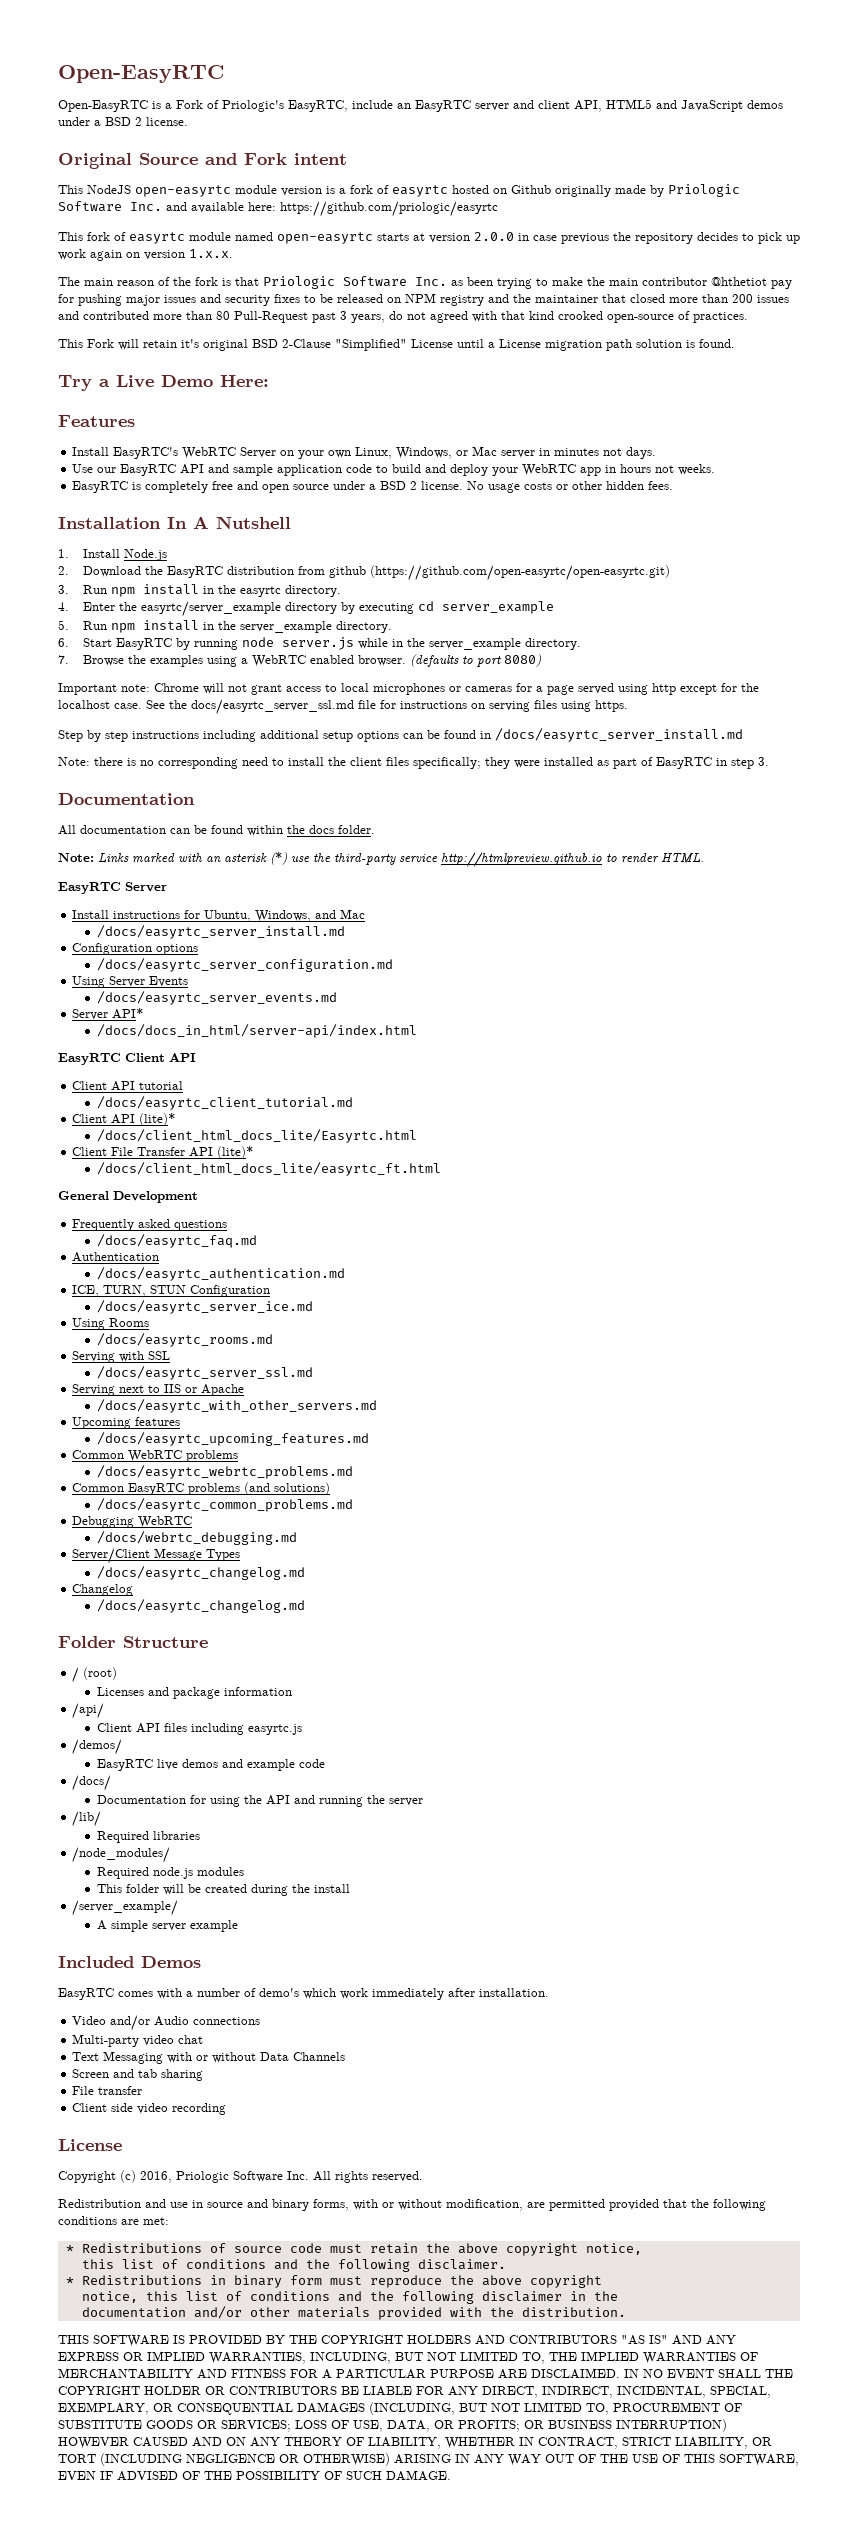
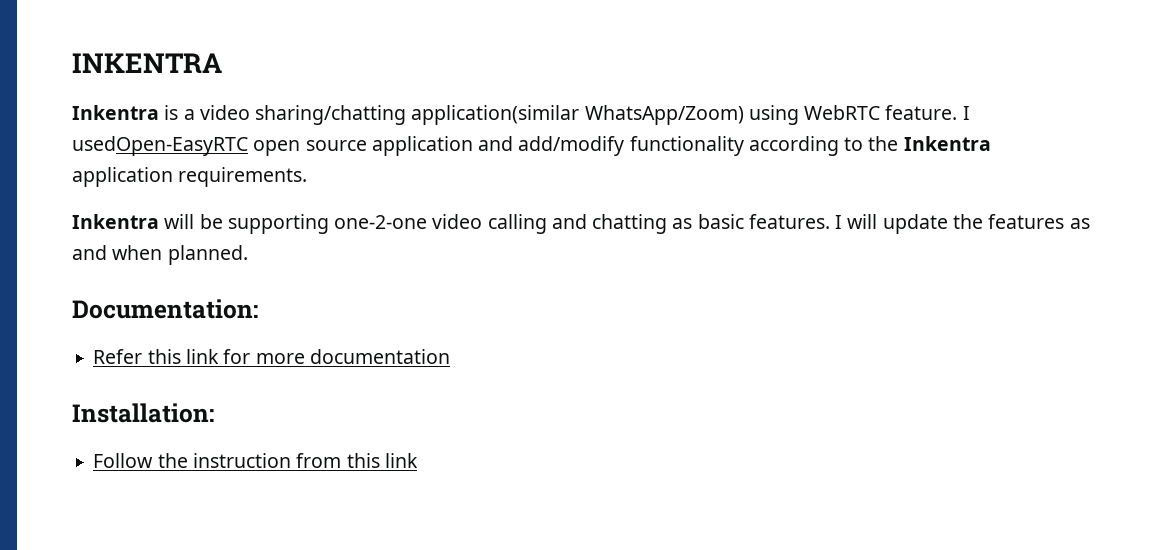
[58,65,224,83] [58,99,783,112] [58,117,188,126] [58,153,347,169] [58,184,740,197] [58,201,498,217] [58,232,800,244] [58,249,233,261] [58,276,792,289] [58,293,789,306] [58,311,748,323] [58,339,735,351] [58,375,269,391] [58,415,135,427] [72,446,657,459] [72,464,716,476] [72,481,674,493] [58,516,291,529] [58,549,167,561] [58,565,670,581] [58,584,341,597] [58,601,554,617] [58,620,392,633] [58,637,581,650] [58,654,541,667] [58,683,759,695] [58,699,628,715] [58,728,743,742] [58,757,769,769] [58,793,195,805] [58,825,375,836] [58,852,704,867] [58,882,167,894] [72,909,366,922] [97,925,346,939] [72,943,199,955] [97,958,394,972] [72,976,189,988] [97,991,338,1005] [72,1008,144,1020] [97,1024,418,1038] [58,1053,196,1065] [72,1081,184,1091] [97,1096,354,1110] [72,1113,176,1126] [97,1129,418,1143] [72,1146,254,1159] [97,1162,442,1176] [58,1191,198,1203] [72,1219,228,1231] [97,1234,258,1248] [72,1252,160,1262] [97,1267,346,1281] [72,1285,271,1297] [97,1300,314,1314] [72,1318,150,1330] [97,1333,274,1347] [72,1351,171,1363] [97,1366,314,1380] [72,1384,245,1396] [97,1399,378,1413] [72,1417,181,1429] [97,1432,370,1446] [72,1450,239,1462] [97,1465,354,1479] [72,1482,331,1495] [97,1498,354,1512] [72,1516,193,1528] [97,1531,298,1545] [72,1548,241,1564] [97,1566,306,1580] [72,1584,134,1596] [97,1599,306,1613] [58,1636,208,1648] [72,1667,118,1683] [97,1687,293,1699] [72,1703,105,1719] [97,1723,303,1735] [72,1739,123,1755] [97,1759,326,1771] [72,1775,112,1791] [97,1795,424,1807] [72,1811,102,1827] [97,1831,201,1843] [72,1847,171,1863] [97,1867,245,1879] [97,1884,351,1896] [72,1900,179,1916] [97,1920,239,1932] [58,1956,201,1968] [58,1988,549,2000] [72,2015,261,2031] [72,2034,204,2047] [72,2051,346,2064] [72,2069,204,2081] [72,2086,143,2095] [72,2103,227,2115] [58,2139,122,2151] [58,2170,423,2183] [58,2199,766,2211] [58,2216,169,2225] [65,2243,642,2256] [81,2259,506,2272] [65,2275,602,2288] [81,2291,618,2304] [81,2306,626,2320] [58,2335,736,2347] [58,2351,758,2364] [58,2368,793,2379] [58,2386,771,2398] [58,2402,742,2415] [58,2419,727,2432] [58,2437,772,2449] [58,2453,799,2466] [58,2470,451,2481] Open-EasyRTC // Open-EasyRTC is a Fork of Priologic's EasyRTC, include an EasyRTC server and client API, HTML5 and JavaScript demos under a BSD 2 license. // Original Source and Fork intent // This NodeJS open-easyrtc module version is a fork of easyrtc hosted on Github originally made by Priologic Software Inc. and available here: https://github.com/priologic/easyrtc // This fork of easyrtc module named open-easyrtc starts at version 2.0.0 in case previous the repository decides to pick up work again on version 1.x.x. // The main reason of the fork is that Priologic Software Inc. as been trying to make the main contributor @hthetiot pay for pushing major issues and security fixes to be released on NPM registry and the maintainer that closed more than 200 issues and contributed more than 80 Pull-Request past 3 years, do not agreed with that kind crooked open-source of practices. // This Fork will retain it's original BSD 2-Clause "Simplified" License until a License migration path solution is found. // Try a Live Demo Here: // Features // Install EasyRTC's WebRTC Server on your own Linux, Windows, or Mac server in minutes not days. // Use our EasyRTC API and sample application code to build and deploy your WebRTC app in hours not weeks. // EasyRTC is completely free and open source under a BSD 2 license. No usage costs or other hidden fees. // Installation In A Nutshell // 1. Install Node.js // 2. Download the EasyRTC distribution from github (https://github.com/open-easyrtc/open-easyrtc.git) // 3. Run npm install in the easyrtc directory. // 4. Enter the easyrtc/server_example directory by executing cd server_example // 5. Run npm install in the server_example directory. // 6. Start EasyRTC by running node server.js while in the server_example directory. // 7. Browse the examples using a WebRTC enabled browser. (defaults to port 8080) // Important note: Chrome will not grant access to local microphones or cameras for a page served using http except for the localhost case. See the docs/easyrtc_server_ssl.md file for instructions on serving files using https. // Step by step instructions including additional setup options can be found in /docs/easyrtc_server_install.md // Note: there is no corresponding need to install the client files specifically; they were installed as part of EasyRTC in step 3. // Documentation // All documentation can be found within the docs folder. // Note: Links marked with an asterisk (*) use the third-party service http://htmlpreview.github.io to render HTML. // EasyRTC Server // Install instructions for Ubuntu, Windows, and Mac // /docs/easyrtc_server_install.md // Configuration options // /docs/easyrtc_server_configuration.md // Using Server Events // /docs/easyrtc_server_events.md // Server API* // /docs/docs_in_html/server-api/index.html // EasyRTC Client API // Client API tutorial // /docs/easyrtc_client_tutorial.md // Client API (lite)* // /docs/client_html_docs_lite/Easyrtc.html // Client File Transfer API (lite)* // /docs/client_html_docs_lite/easyrtc_ft.html // General Development // Frequently asked questions // /docs/easyrtc_faq.md // Authentication // /docs/easyrtc_authentication.md // ICE, TURN, STUN Configuration // /docs/easyrtc_server_ice.md // Using Rooms // /docs/easyrtc_rooms.md // Serving with SSL // /docs/easyrtc_server_ssl.md // Serving next to IIS or Apache // /docs/easyrtc_with_other_servers.md // Upcoming features // /docs/easyrtc_upcoming_features.md // Common WebRTC problems // /docs/easyrtc_webrtc_problems.md // Common EasyRTC problems (and solutions) // /docs/easyrtc_common_problems.md // Debugging WebRTC // /docs/webrtc_debugging.md // Server/Client Message Types // /docs/easyrtc_changelog.md // Changelog // /docs/easyrtc_changelog.md // Folder Structure // / (root) // Licenses and package information // /api/ // Client API files including easyrtc.js // /demos/ // EasyRTC live demos and example code // /docs/ // Documentation for using the API and running the server // /lib/ // Required libraries // /node_modules/ // Required node.js modules // This folder will be created during the install // /server_example/ // A simple server example // Included Demos // EasyRTC comes with a number of demo's which work immediately after installation. // Video and/or Audio connections // Multi-party video chat // Text Messaging with or without Data Channels // Screen and tab sharing // File transfer // Client side video recording // License // Copyright (c) 2016, Priologic Software Inc. All rights reserved. // Redistribution and use in source and binary forms, with or without modification, are permitted provided that the following conditions are met: // * Redistributions of source code must retain the above copyright notice, // this list of conditions and the following disclaimer. // * Redistributions in binary form must reproduce the above copyright // notice, this list of conditions and the following disclaimer in the // documentation and/or other materials provided with the distribution. // THIS SOFTWARE IS PROVIDED BY THE COPYRIGHT HOLDERS AND CONTRIBUTORS "AS IS" AND ANY EXPRESS OR IMPLIED WARRANTIES, INCLUDING, BUT NOT LIMITED TO, THE IMPLIED WARRANTIES OF MERCHANTABILITY AND FITNESS FOR A PARTICULAR PURPOSE ARE DISCLAIMED. IN NO EVENT SHALL THE COPYRIGHT HOLDER OR CONTRIBUTORS BE LIABLE FOR ANY DIRECT, INDIRECT, INCIDENTAL, SPECIAL, EXEMPLARY, OR CONSEQUENTIAL DAMAGES (INCLUDING, BUT NOT LIMITED TO, PROCUREMENT OF SUBSTITUTE GOODS OR SERVICES; LOSS OF USE, DATA, OR PROFITS; OR BUSINESS INTERRUPTION) HOWEVER CAUSED AND ON ANY THEORY OF LIABILITY, WHETHER IN CONTRACT, STRICT LIABILITY, OR TORT (INCLUDING NEGLIGENCE OR OTHERWISE) ARISING IN ANY WAY OUT OF THE USE OF THIS SOFTWARE, EVEN IF ADVISED OF THE POSSIBILITY OF SUCH DAMAGE. -> [72,53,222,73] [72,105,970,125] [72,136,991,156] [72,167,308,187] [72,214,1090,234] [72,245,248,265] [72,299,258,319] [93,349,450,364] [72,403,214,423] [93,453,418,468] INKENTRA // Inkentra is a video sharing/chatting application(similar WhatsApp/Zoom) using WebRTC feature. I usedOpen-EasyRTC open source application and add/modify functionality according to the Inkentra application requirements. // Inkentra will be supporting one-2-one video calling and chatting as basic features. I will update the features as and when planned. // Documentation: // Refer this link for more documentation // Installation: // Follow the instruction from this link

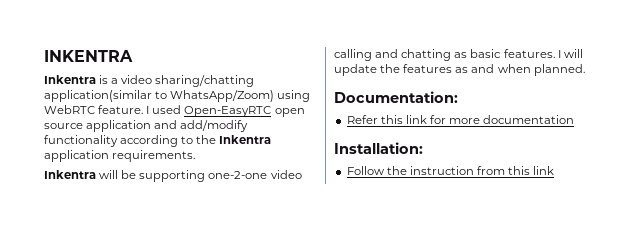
(580, 115) none -> [155,91,168,99] to
[72,136,248,156] usedOpen-EasyRTC -> [152,105,272,117] used Open-EasyRTC

